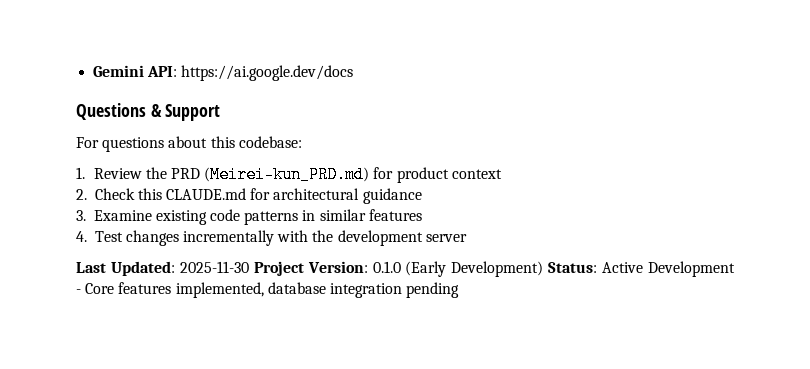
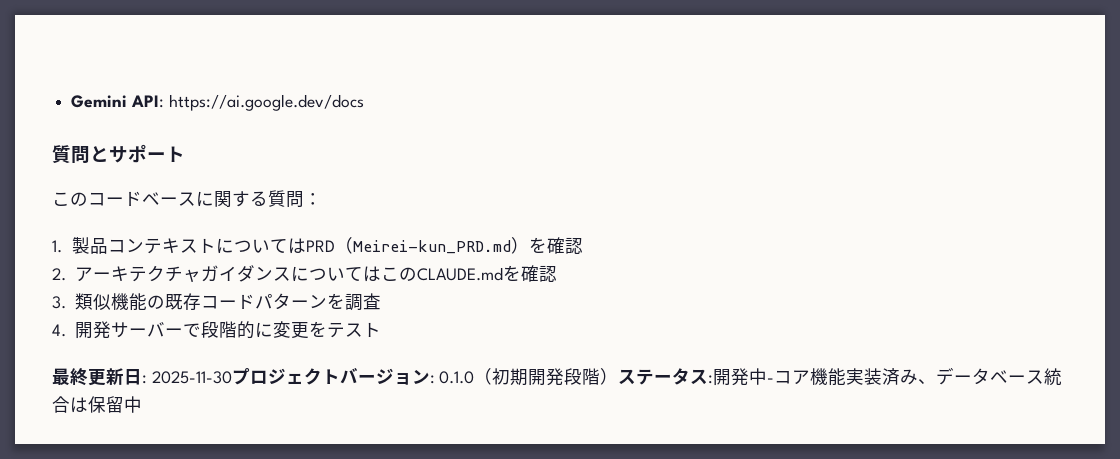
[76,103,221,121] [76,136,302,152] [76,166,502,183] [76,188,422,204] [76,209,422,225] [76,230,467,246] [76,261,735,277] [76,282,460,298] Questions & Support // For questions about this codebase: // 1. Review the PRD (Meirei-kun_PRD.md) for product context // 2. Check this CLAUDE.md for architectural guidance // 3. Examine existing code patterns in similar features // 4. Test changes incrementally with the development server // Last Updated: 2025-11-30 Project Version: 0.1.0 (Early Development) Status: Active Development - Core features implemented, database integration pending -> [52,144,185,164] [52,190,322,208] [52,237,583,254] [52,265,557,282] [52,293,381,311] [52,321,381,339] [52,367,1063,386] [52,396,142,413] 質問とサポート // このコードベースに関する質問： // 1.製品コンテキストについてはPRD（Meirei-kun_PRD.md）を確認 // 2.アーキテクチャガイダンスについてはこのCLAUDE.mdを確認 // 3.類似機能の既存コードパターンを調査 // 4.開発サーバーで段階的に変更をテスト // 最終更新日: 2025-11-30プロジェクトバージョン: 0.1.0（初期開発段階）ステータス:開発中-コア機能実装済み、データベース統合は保留中

